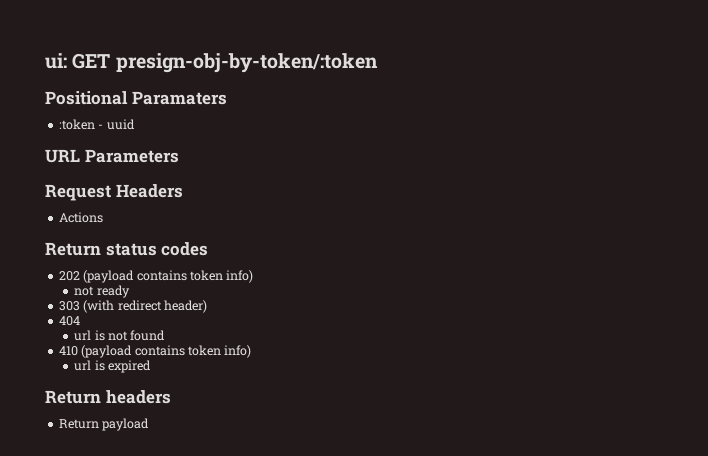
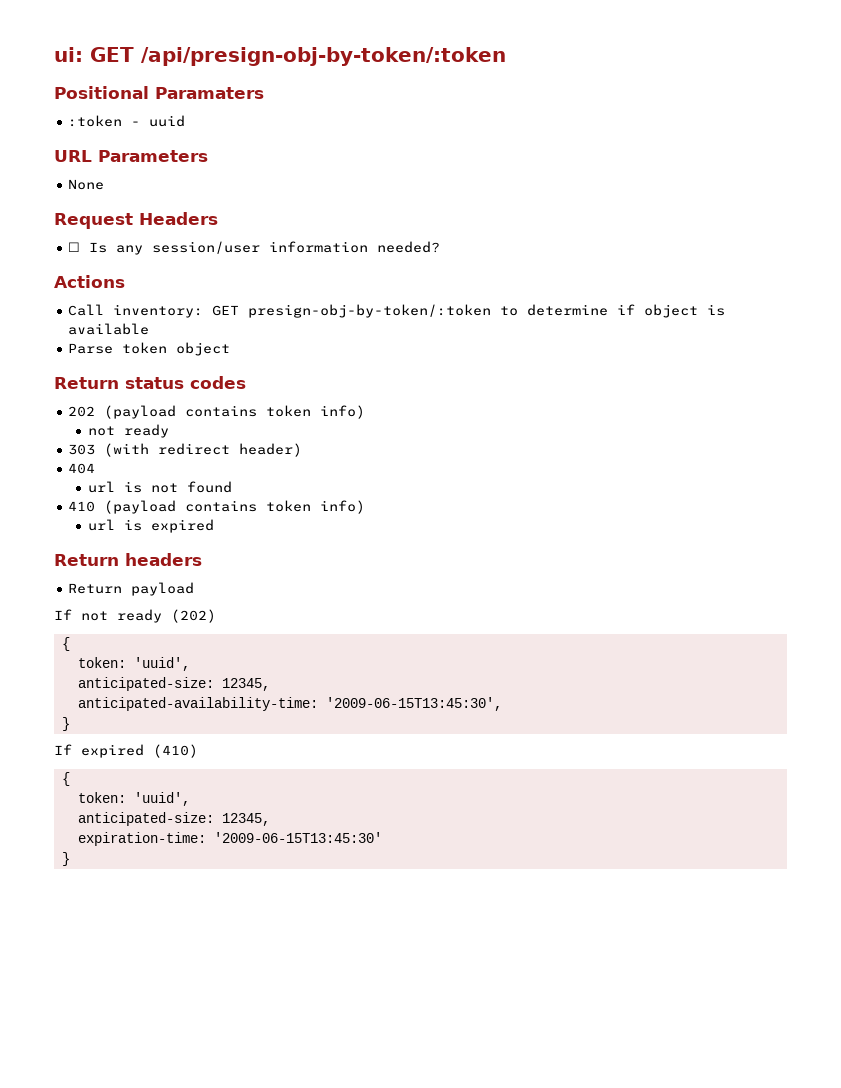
[115,53,378,73] presign-obj-by-token/:token -> [141,47,506,66] /api/presign-obj-by-token/:token
(179, 156) none -> [68,179,105,190] // None
[58,212,103,223] Actions -> [68,241,441,255] [54,275,125,288] [68,304,726,318] [68,323,150,335] [68,342,231,356] ☐ Is any session/user information needed? // Actions // Call inventory: GET presign-obj-by-token/:token to determine if object is available // Parse token object
(150, 424) none -> [54,609,216,623] [61,637,70,651] [77,657,190,671] [77,677,270,691] [77,697,502,711] [61,717,70,731] [54,744,198,758] [61,772,70,786] [77,792,190,806] [77,812,270,826] [77,832,382,846] [61,852,70,866] // If not ready (202) // { // token: 'uuid', // anticipated-size: 12345, // anticipated-availability-time: '2009-06-15T13:45:30', // } // If expired (410) // { // token: 'uuid', // anticipated-size: 12345, // expiration-time: '2009-06-15T13:45:30' // }

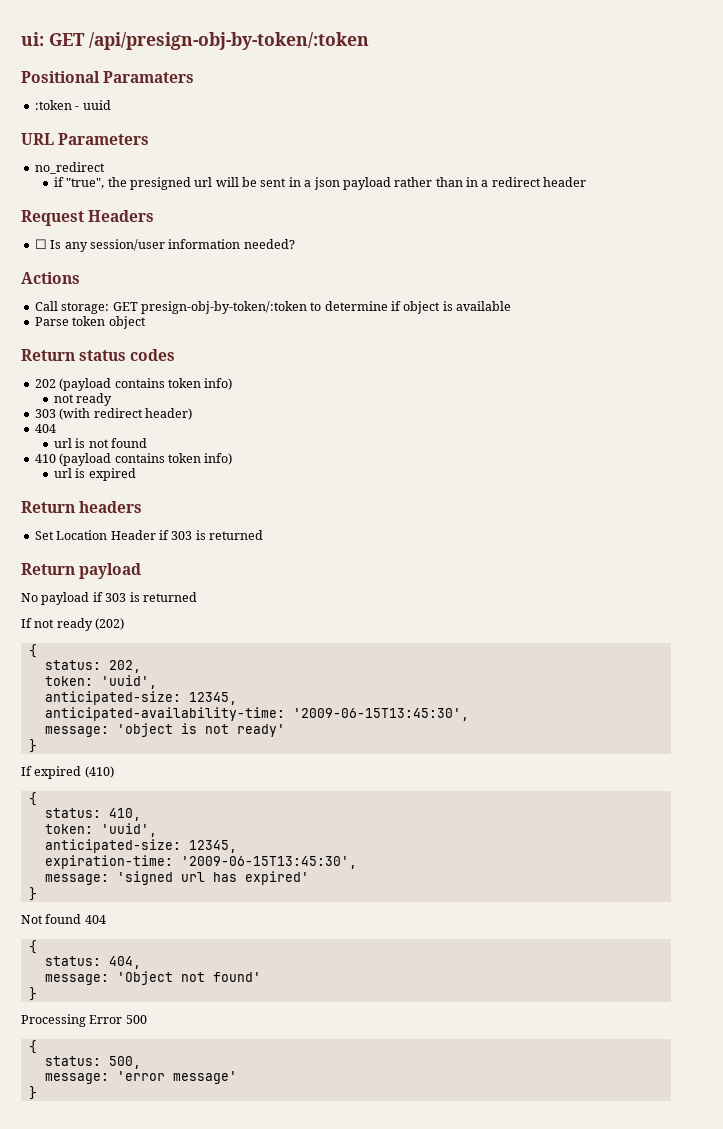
[68,179,105,190] // None -> [34,162,105,174] [53,177,587,190] // no_redirect // if "true", the presigned url will be sent in a json payload rather than in a redirect header
[113,304,204,318] inventory: -> [61,302,110,314] storage:
[68,582,195,596] Return payload -> [34,530,263,540] [21,563,142,579] [21,592,197,605] Set Location Header if 303 is returned // Return payload // No payload if 303 is returned
(70, 644) none -> [44,660,141,673] // status: 202,
(502, 704) none -> [44,723,285,737] // message: 'object is not ready'
(70, 779) none -> [44,808,141,821] // status: 410,
[213,832,382,843] '2009-06-15T13:45:30' -> [180,856,357,869] [44,871,309,885] [28,887,37,901] [21,914,106,924] [28,940,37,954] [44,956,141,969] [44,971,261,985] [28,987,37,1001] [21,1014,147,1027] [28,1040,37,1054] [44,1056,141,1069] [44,1071,237,1084] '2009-06-15T13:45:30', // message: 'signed url has expired' // } // Not found 404 // { // status: 404, // message: 'Object not found' // } // Processing Error 500 // { // status: 500, // message: 'error message'

